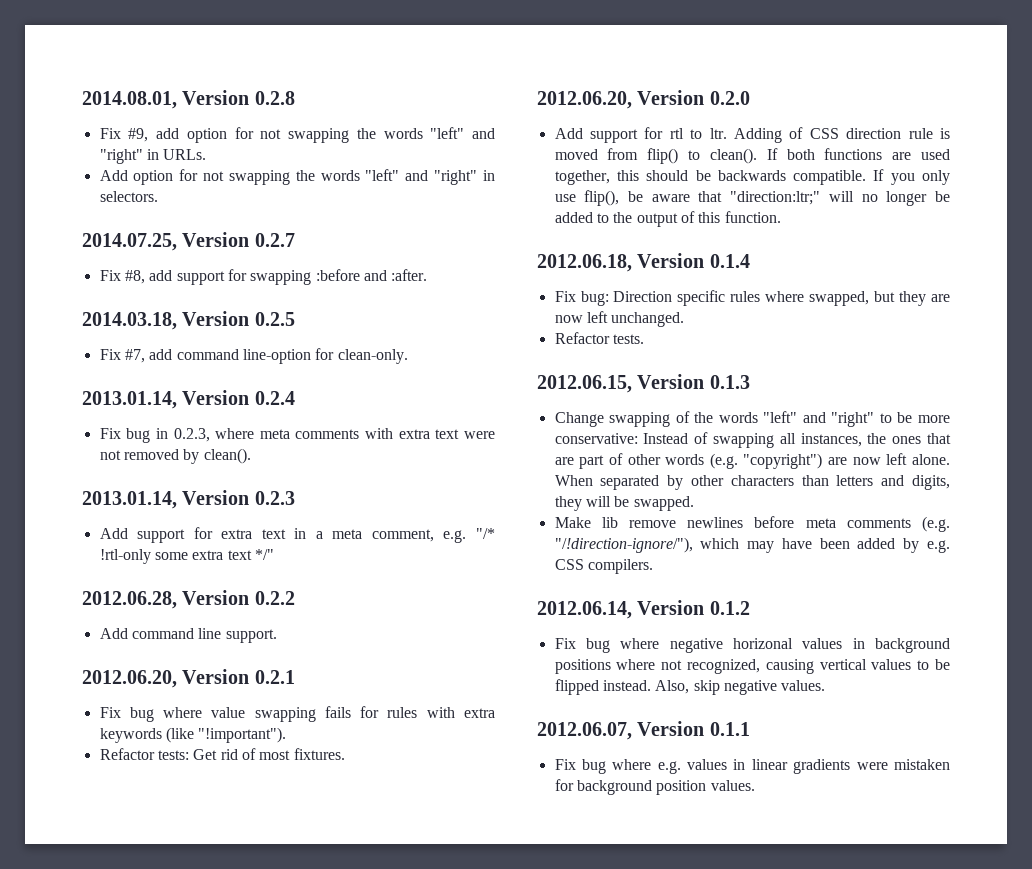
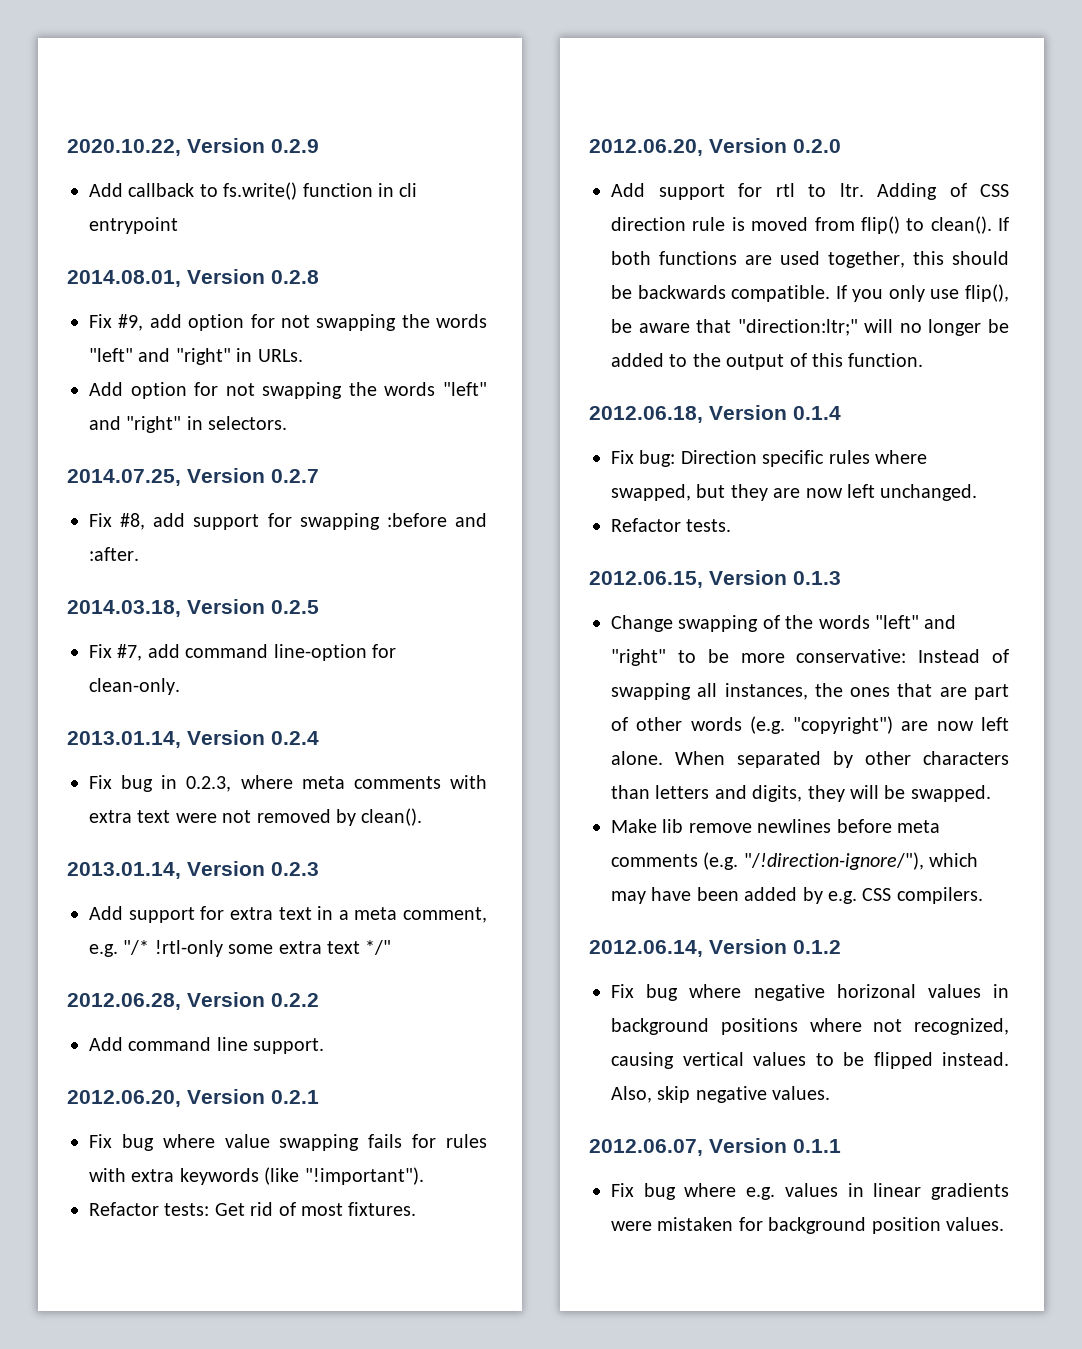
(82, 100) none -> [67,138,319,156] [89,182,418,200] [89,217,178,234] 2020.10.22, Version 0.2.9 // Add callback to fs.write() function in cli entrypoint //

